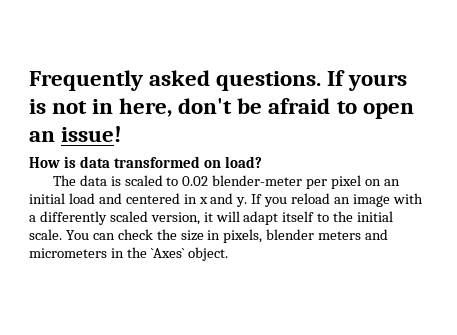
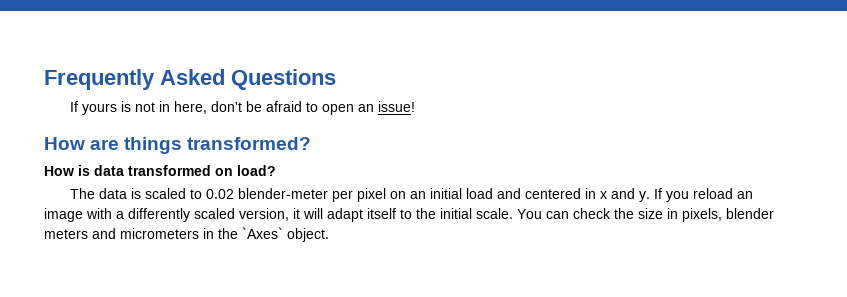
[149,70,322,91] asked questions. -> [160,69,336,90] Asked Questions //
(123, 134) none -> [44,137,312,154] // How are things transformed?

